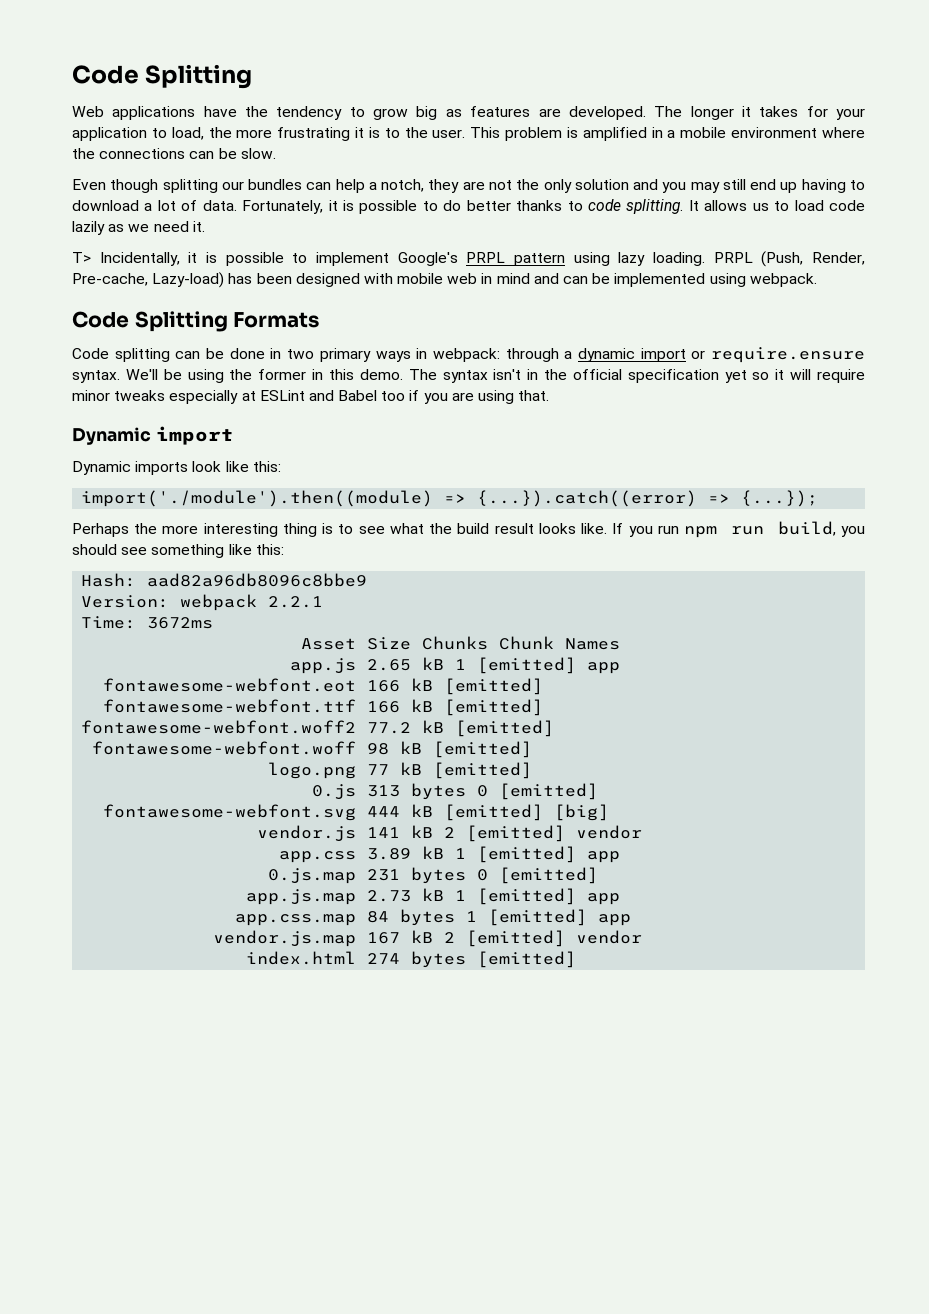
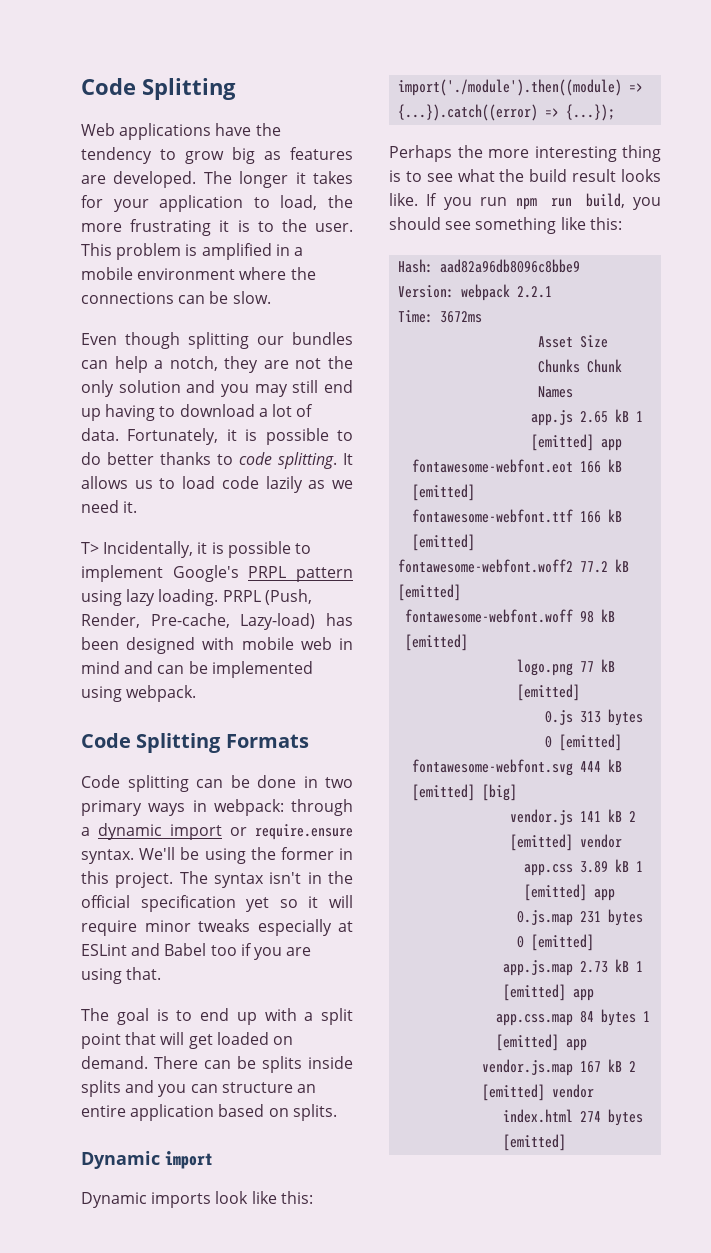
[359,369,403,380] demo. -> [115,872,174,888] project.
(550, 395) none -> [81,1008,353,1025] [81,1032,293,1049] [81,1056,353,1073] [81,1080,316,1097] [81,1104,337,1121] // The goal is to end up with a split point that will get loaded on demand. There can be splits inside splits and you can structure an entire application based on splits.

